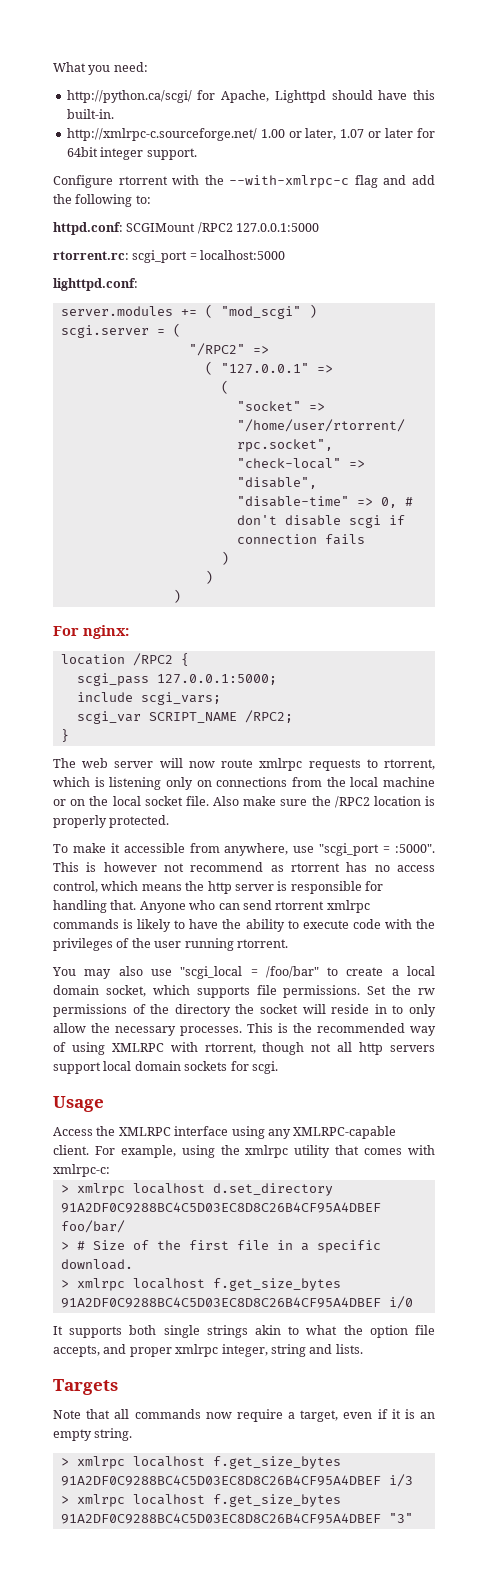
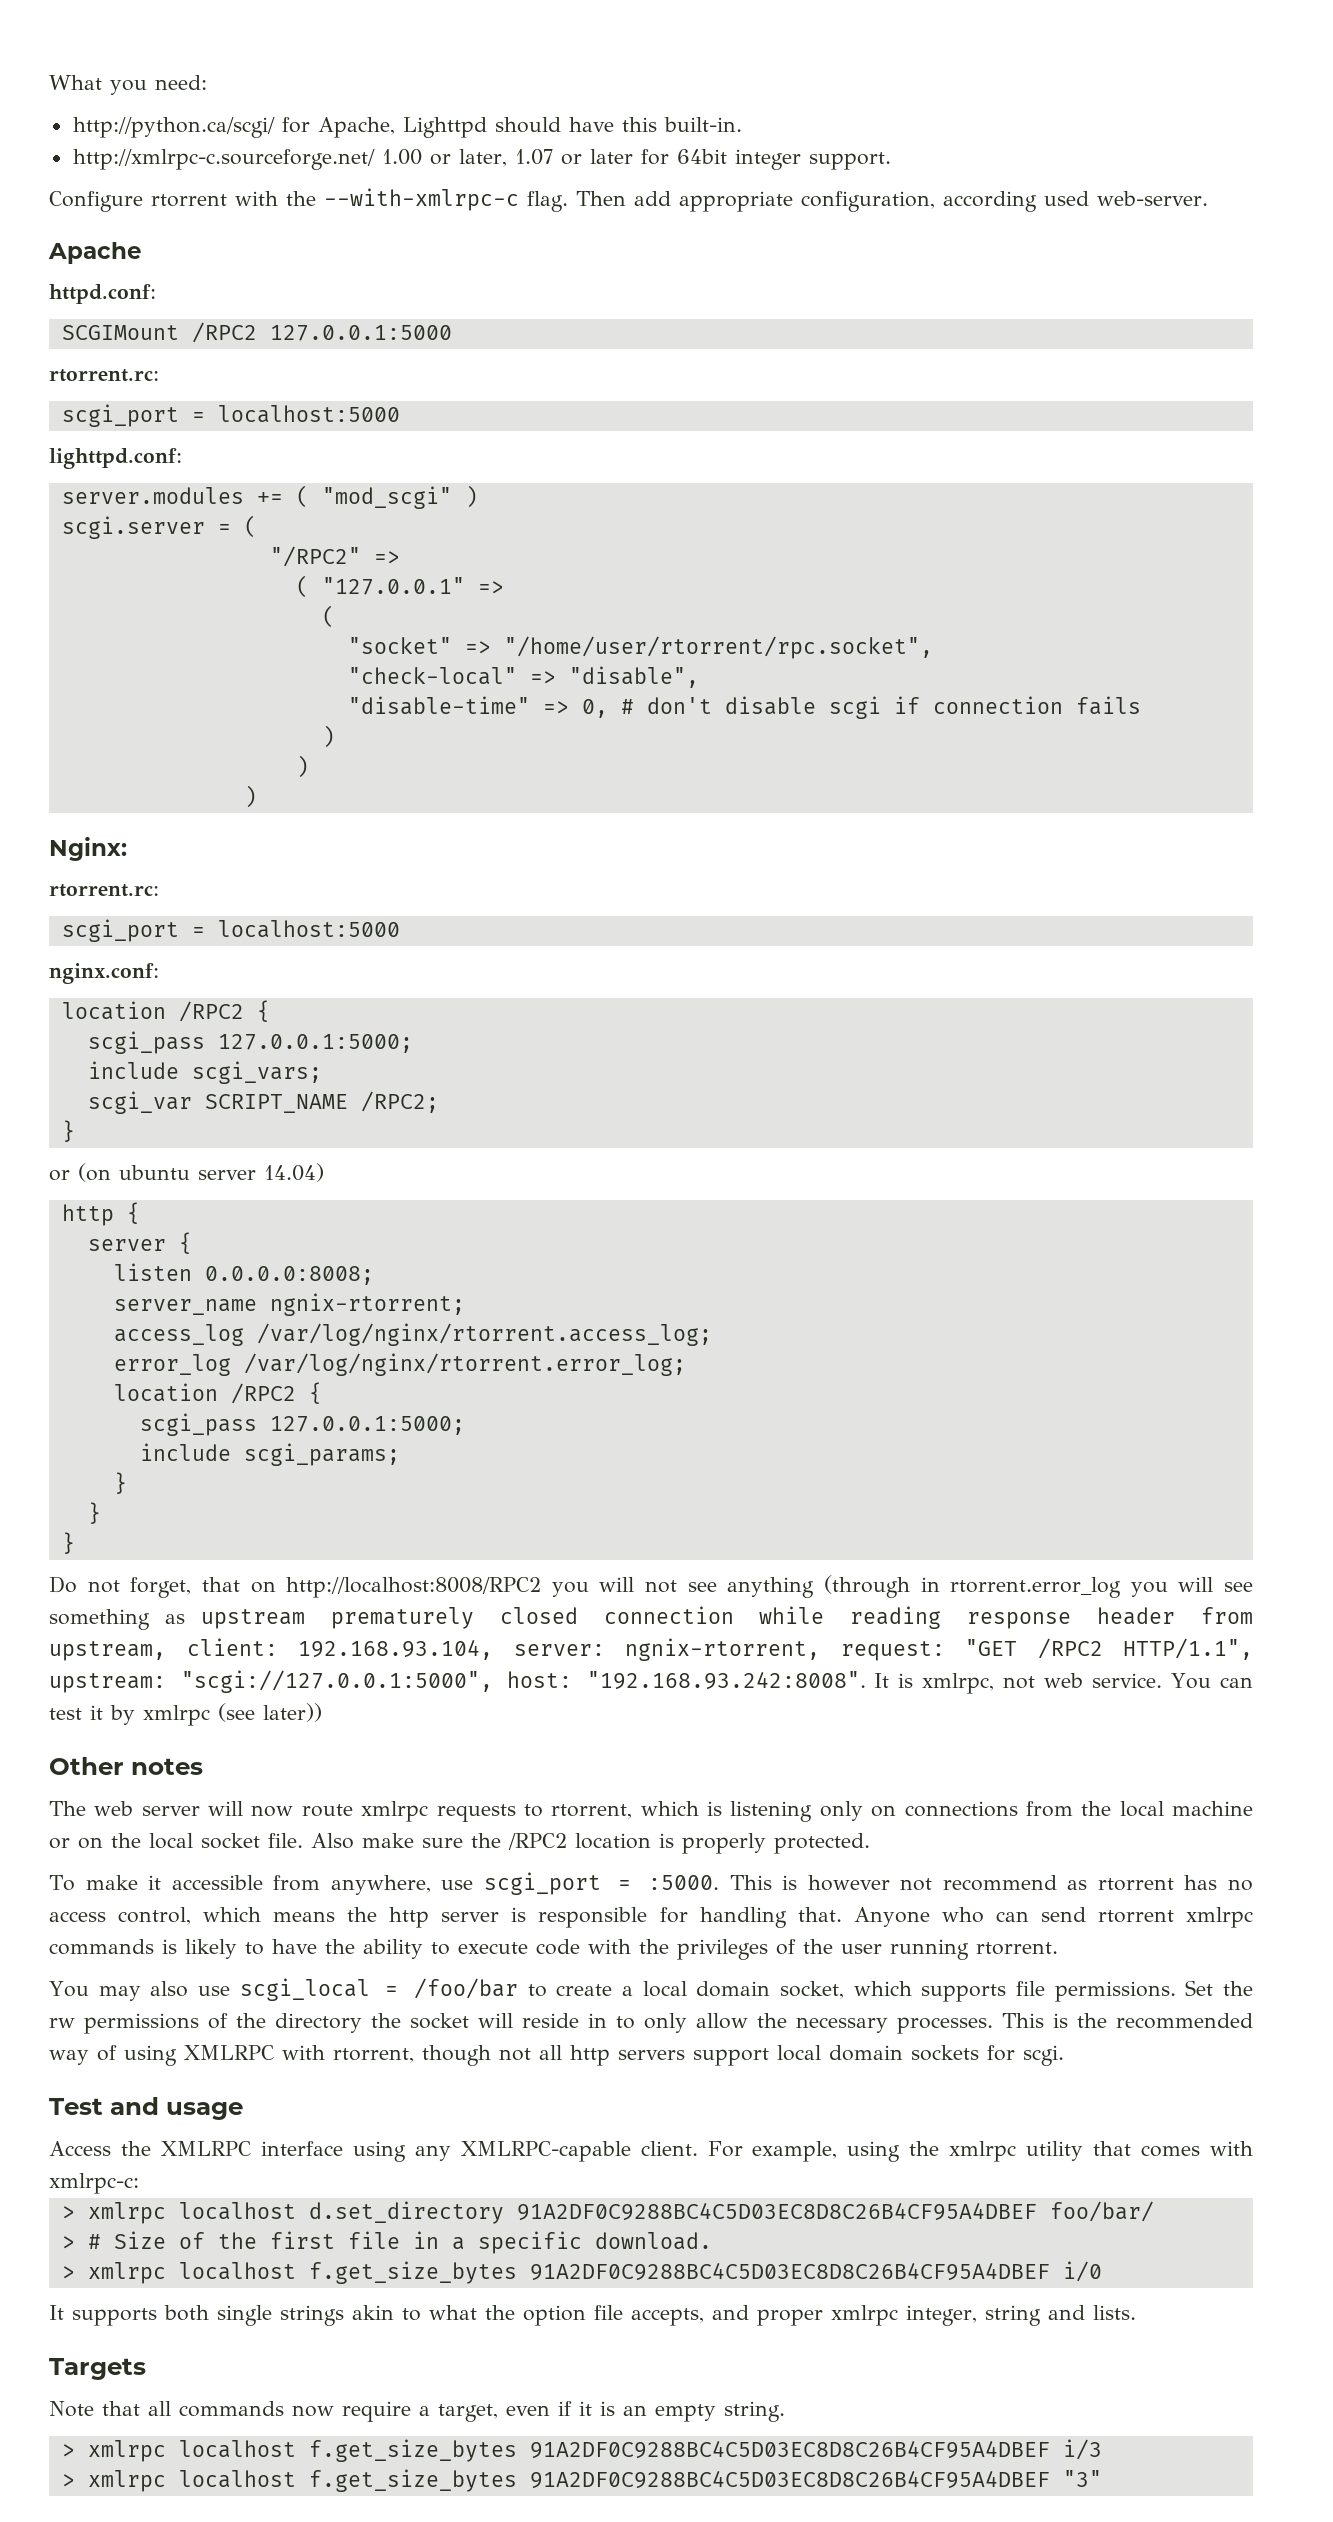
[354,175,435,188] [53,194,151,207] flag and add the following to: -> [527,191,1208,212] [48,242,142,264] flag. Then add appropriate configuration, according used web-server. // Apache
(123, 228) none -> (156, 294) //
(129, 255) none -> (159, 375) //
[53,625,129,639] For nginx: -> [49,837,127,861] [49,884,159,897] [61,919,400,942] [49,963,159,984] Nginx: // rtorrent.rc: // scgi_port = localhost:5000 // nginx.conf:
(69, 735) none -> [49,1163,324,1182] [61,1202,140,1226] [87,1232,192,1254] [113,1263,374,1285] [113,1293,465,1316] [113,1323,712,1346] [113,1353,686,1376] [113,1382,322,1404] [139,1413,465,1436] [139,1443,400,1466] [113,1472,127,1494] [87,1502,101,1524] [61,1532,75,1554] [49,1575,1253,1598] [49,1606,1253,1630] [49,1638,1253,1661] [49,1670,1253,1694] [49,1703,322,1726] [49,1757,203,1775] // or (on ubuntu server 14.04) // http { // server { // listen 0.0.0.0:8008; // server_name ngnix-rtorrent; // access_log /var/log/nginx/rtorrent.access_log; // error_log /var/log/nginx/rtorrent.error_log; // location /RPC2 { // scgi_pass 127.0.0.1:5000; // include scgi_params; // } // } // } // Do not forget, that on http://localhost:8008/RPC2 you will not see anything (through in rtorrent.error_log you will see something as upstream prematurely closed connection while reading response header from upstream, client: 192.168.93.104, server: ngnix-rtorrent, request: "GET /RPC2 HTTP/1.1", upstream: "scgi://127.0.0.1:5000", host: "192.168.93.242:8008". It is xmlrpc, not web service. You can test it by xmlrpc (see later)) // Other notes
[319,843,436,856] "scgi_port = :5000". -> [483,1872,720,1895] scgi_port = :5000.
[180,966,319,979] "scgi_local = /foo/bar" -> [239,1978,519,2001] scgi_local = /foo/bar
[53,1096,104,1112] Usage -> [49,2097,243,2120] Test and usage

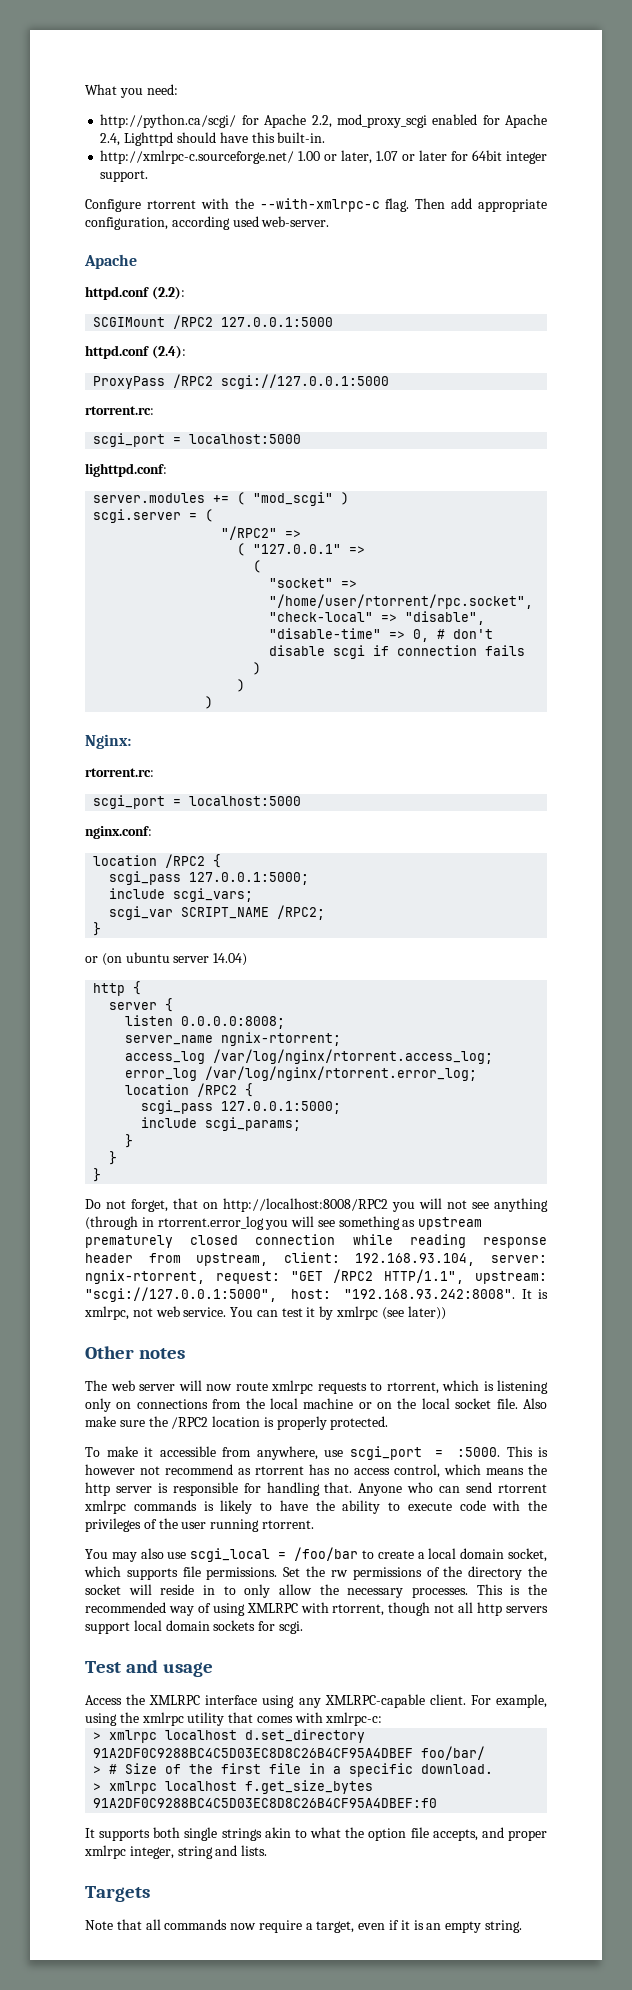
[317,117,395,138] Apache, -> [264,114,547,128] [100,133,121,146] Apache 2.2, mod_proxy_scgi enabled for Apache 2.4,
[49,284,156,304] httpd.conf: -> [85,286,185,300] httpd.conf (2.2):
(452, 333) none -> [85,345,186,359] [93,374,390,389] // httpd.conf (2.4): // ProxyPass /RPC2 scgi://127.0.0.1:5000
[529,2261,1102,2282] 91A2DF0C9288BC4C5D03EC8D8C26B4CF95A4DBEF i/0 -> [93,1798,438,1808] 91A2DF0C9288BC4C5D03EC8D8C26B4CF95A4DBEF:f0
[61,2439,1102,2462] [61,2469,1102,2492] // > xmlrpc localhost f.get_size_bytes 91A2DF0C9288BC4C5D03EC8D8C26B4CF95A4DBEF i/3 // > xmlrpc localhost f.get_size_bytes 91A2DF0C9288BC4C5D03EC8D8C26B4CF95A4DBEF "3" -> (522, 1926) none

